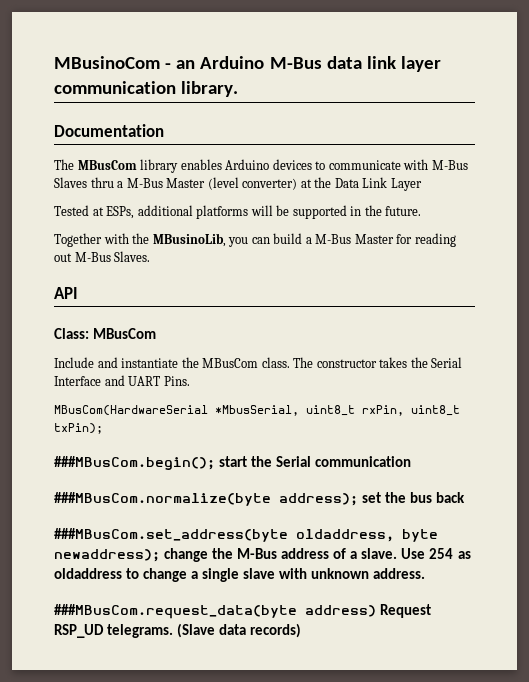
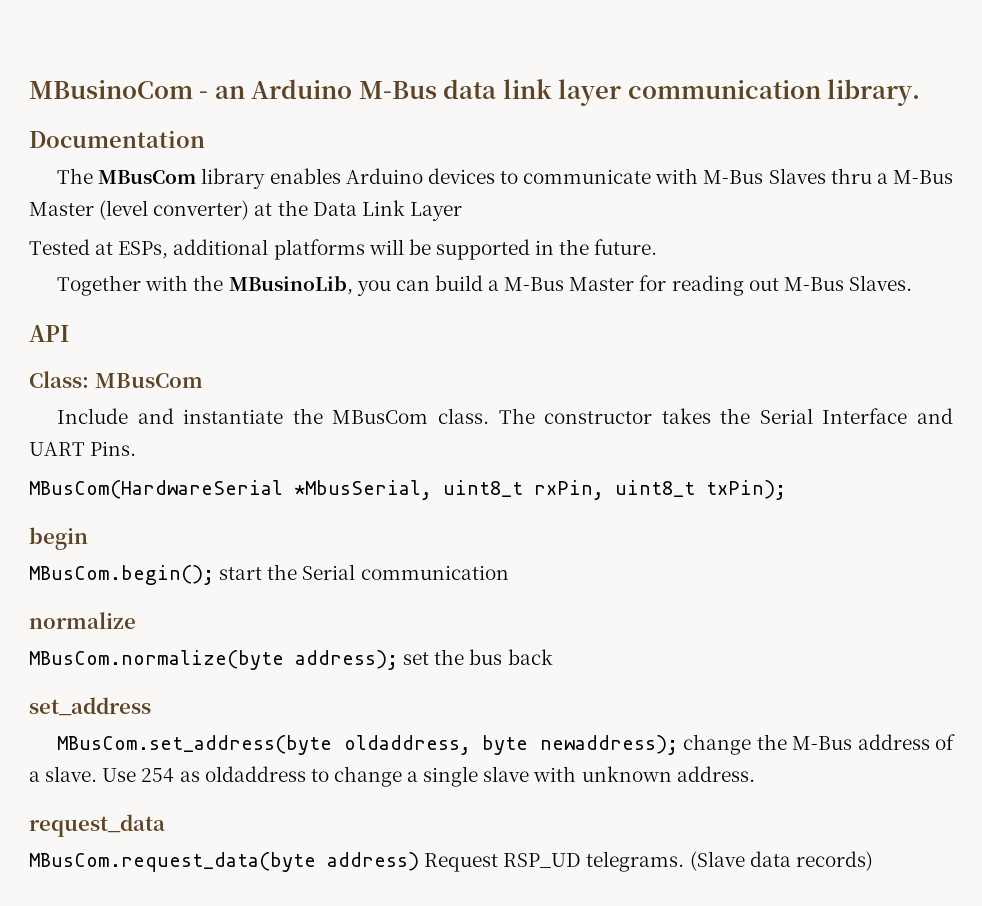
[54,456,215,470] ###MBusCom.begin(); -> [29,527,88,550] [29,565,214,585] begin // MBusCom.begin();
[54,492,271,506] ###MBusCom.normalize(byte -> [29,612,136,629] [29,650,284,670] normalize // MBusCom.normalize(byte
[54,528,288,542] ###MBusCom.set_address(byte -> [29,697,151,716] [57,735,333,755] set_address // MBusCom.set_address(byte
[54,604,297,619] ###MBusCom.request_data(byte -> [29,814,165,837] [29,852,316,872] request_data // MBusCom.request_data(byte

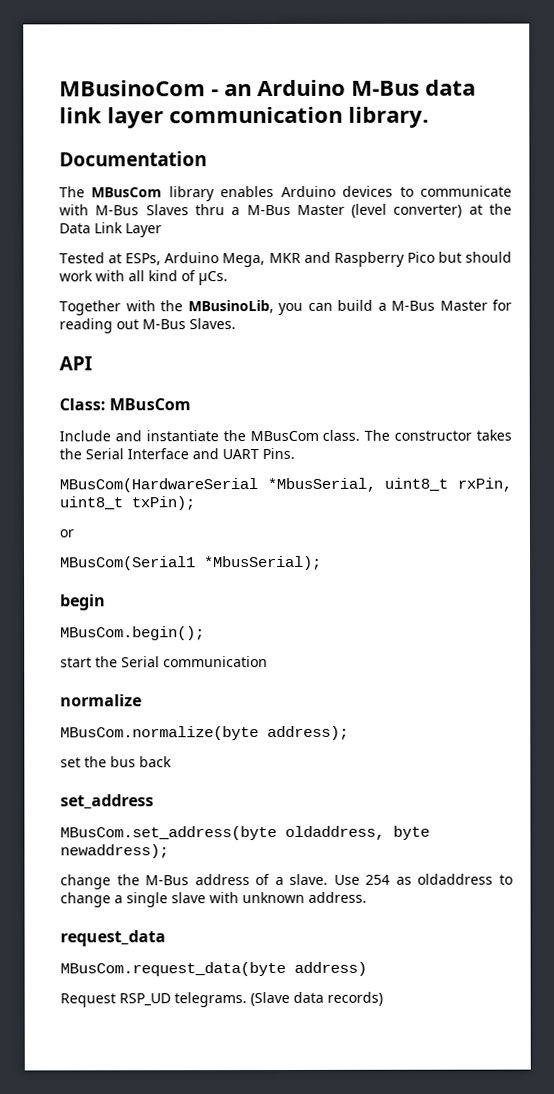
[173,239,658,260] additional platforms will be supported in the future. -> [164,251,513,268] [59,270,228,286] Arduino Mega, MKR and Raspberry Pico but should work with all kind of µCs.
(786, 490) none -> [59,529,74,538] [60,555,322,571] // or // MBusCom(Serial1 *MbusSerial);
(214, 575) none -> (205, 633) //
(398, 660) none -> (349, 733) //
(678, 745) none -> (169, 851) //
(419, 861) none -> (367, 968) //

